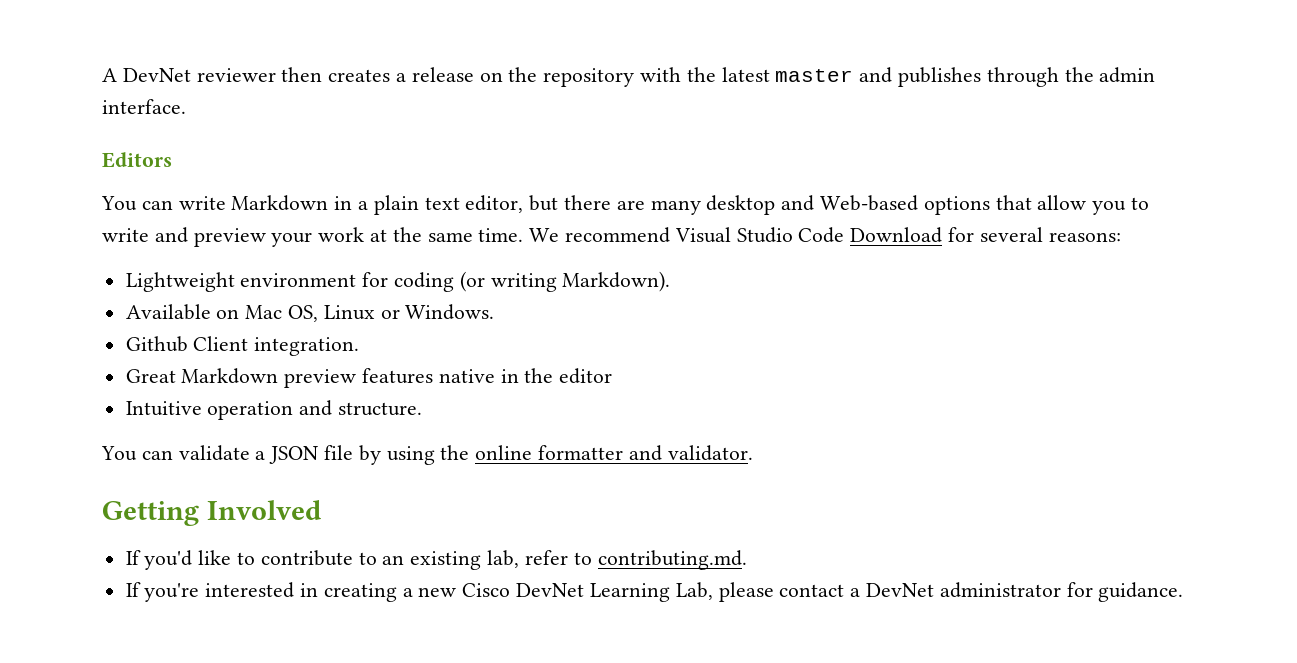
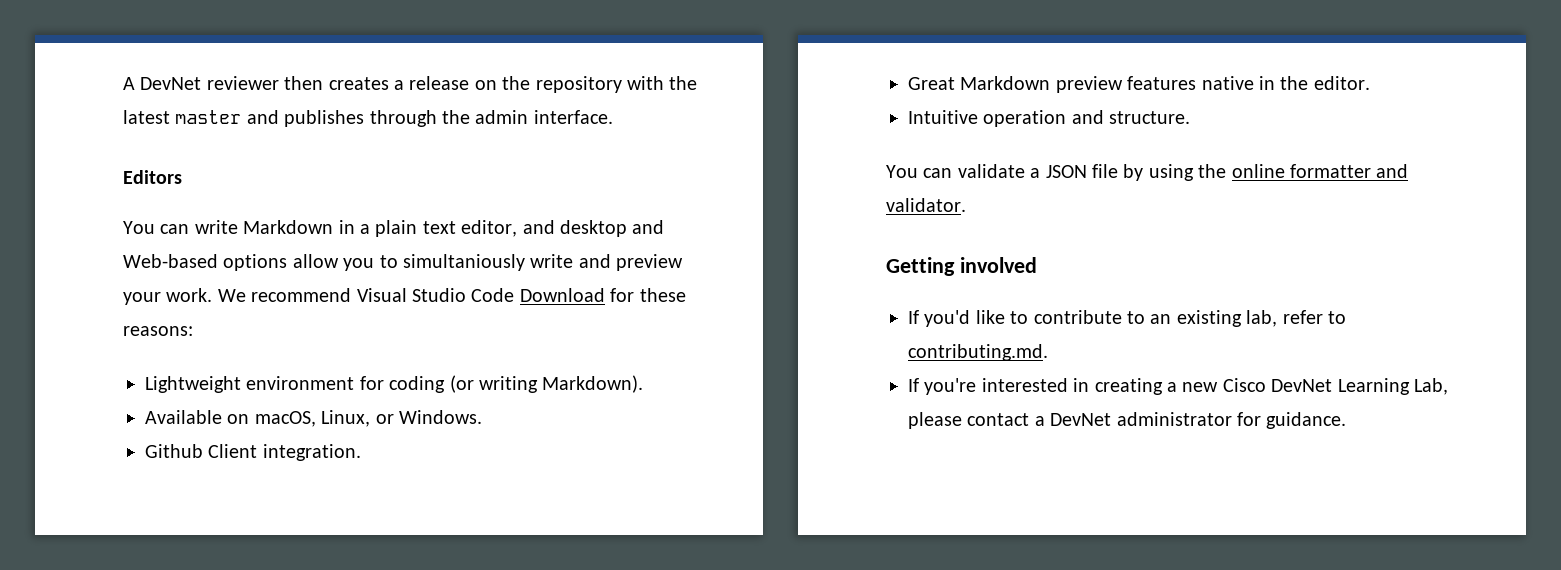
[529,195,701,215] but there are many -> [522,220,555,234] and
[995,195,1032,210] that -> (288, 262) none
(1150, 203) none -> [403,254,525,271] simultaniously
[318,227,524,242] work at the same time. -> [166,288,213,302] work.
[979,227,1043,242] several -> [639,288,686,302] these
[245,305,375,322] Mac OS, Linux -> [254,410,371,427] macOS, Linux,
[559,368,613,384] editor -> [1313,76,1370,90] editor.
[206,500,321,520] Involved -> [959,257,1037,273] involved

